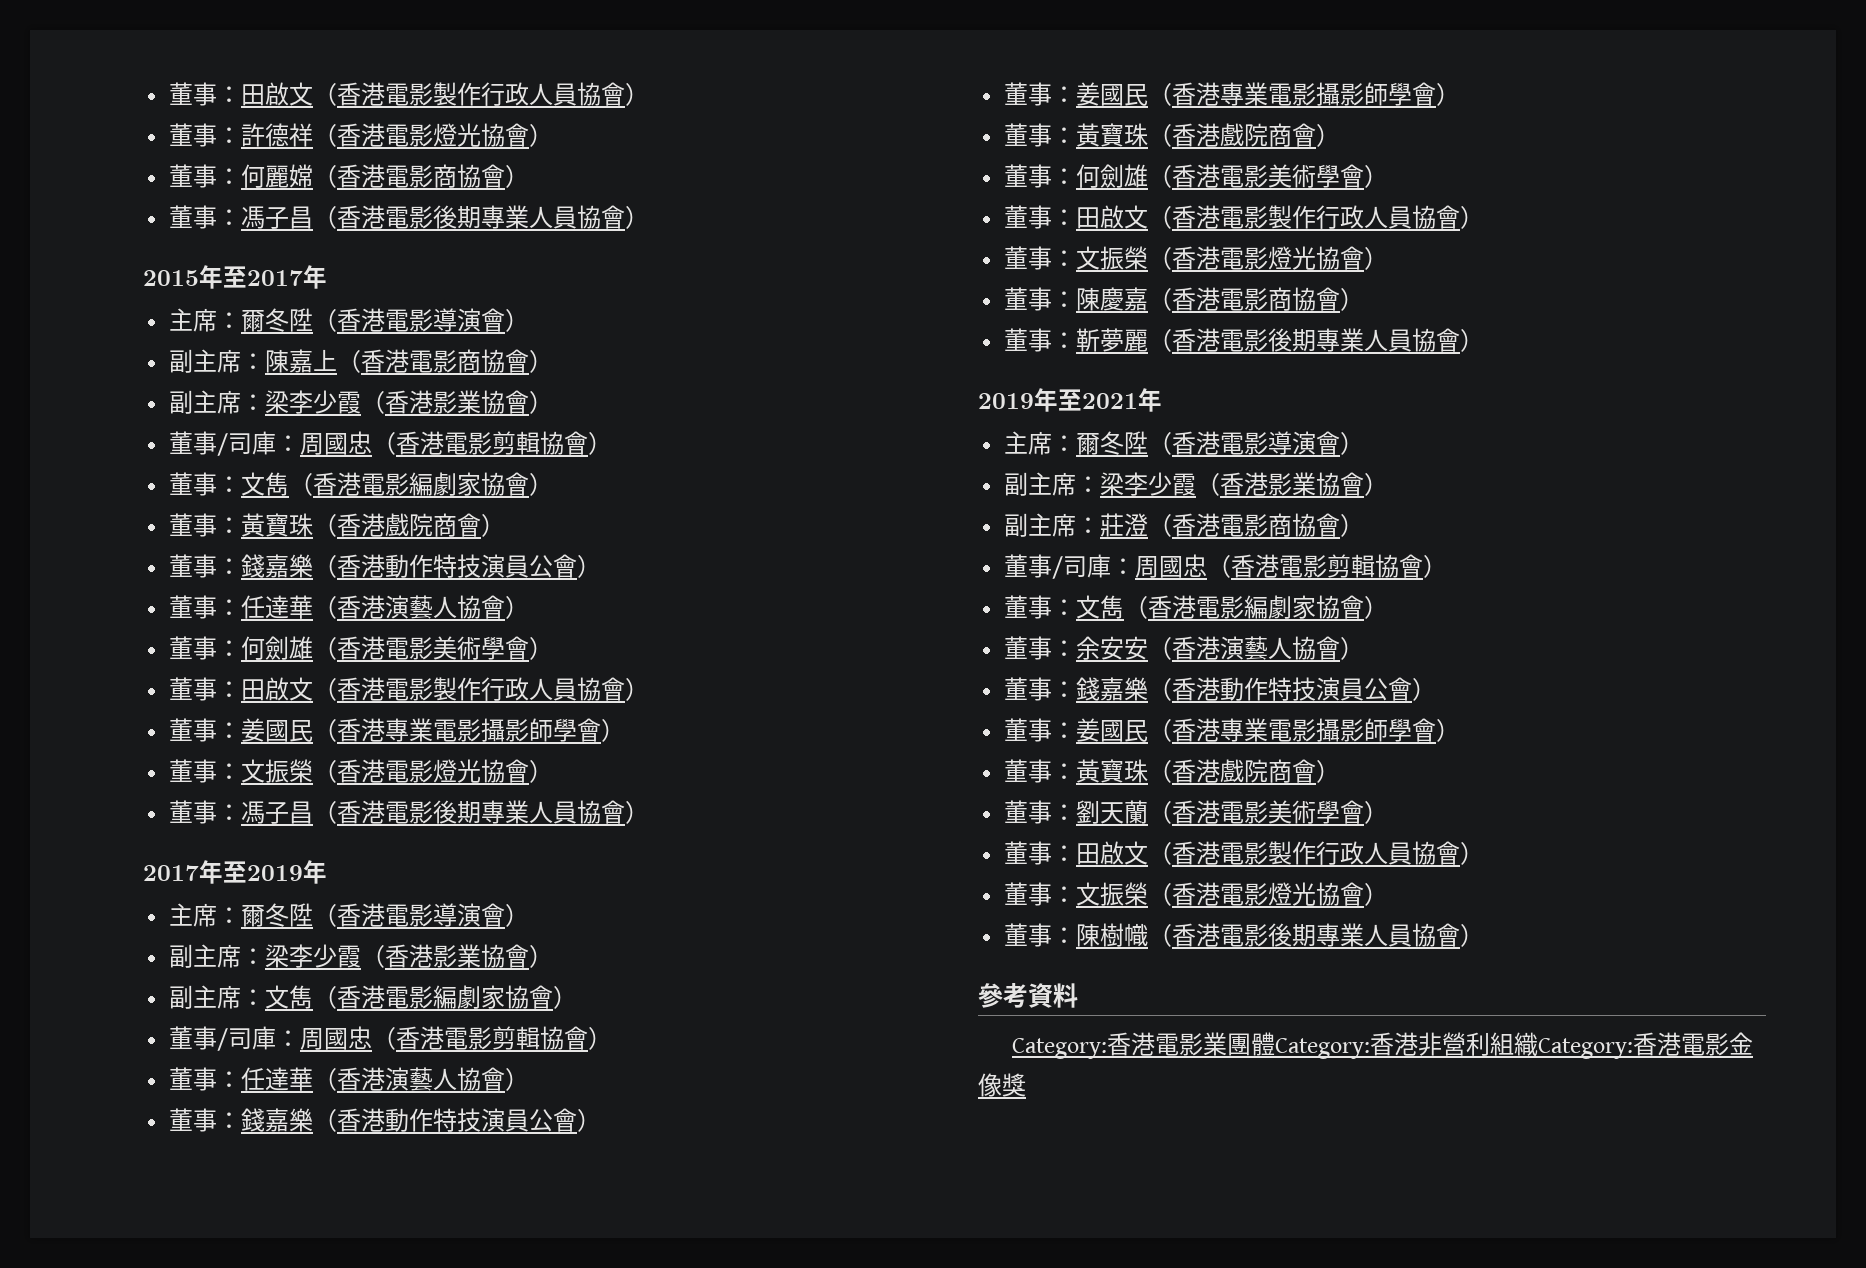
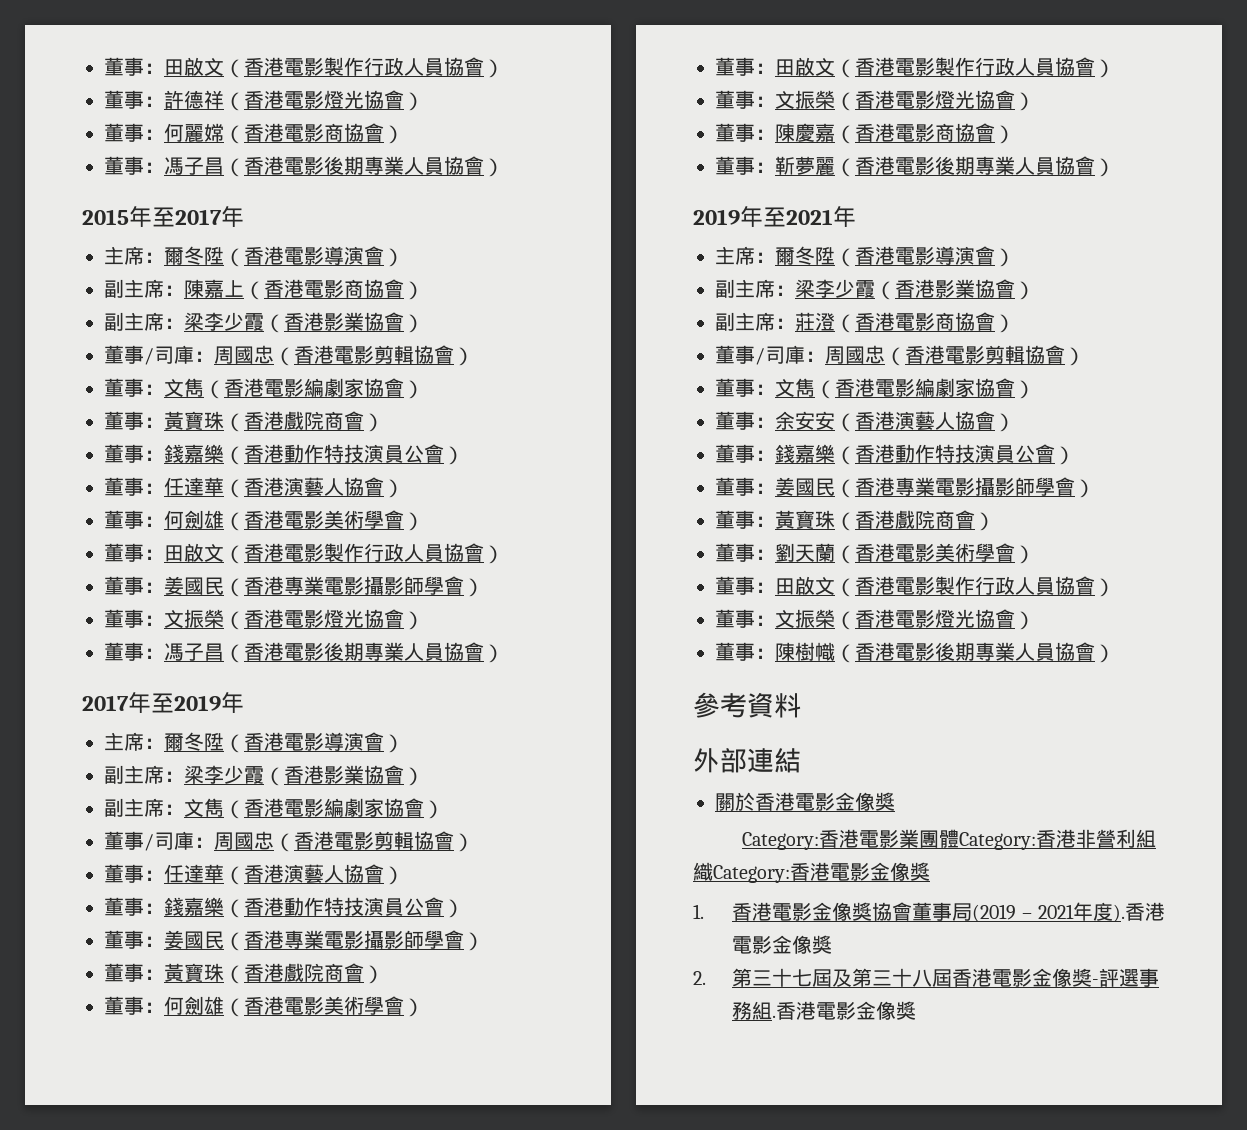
(1078, 995) none -> [693,748,801,773] [715,792,895,811] // 外部連結 // 關於香港電影金像獎
(1026, 1085) none -> [693,902,1165,922] [732,935,833,954] [693,968,1160,987] [732,1001,917,1020] // 1.香港電影金像獎協會董事局(2019 – 2021年度).香港電影金像獎 // 2.第三十七屆及第三十八屆香港電影金像奬-評選事務組.香港電影金像獎

